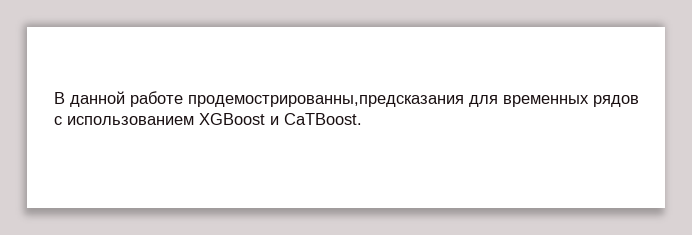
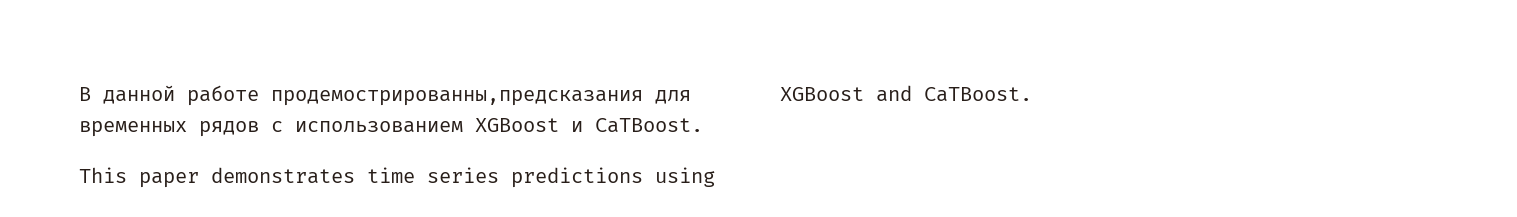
(362, 119) none -> [79,167,715,188] [780,85,1032,102] // This paper demonstrates time series predictions using XGBoost and CaTBoost.

